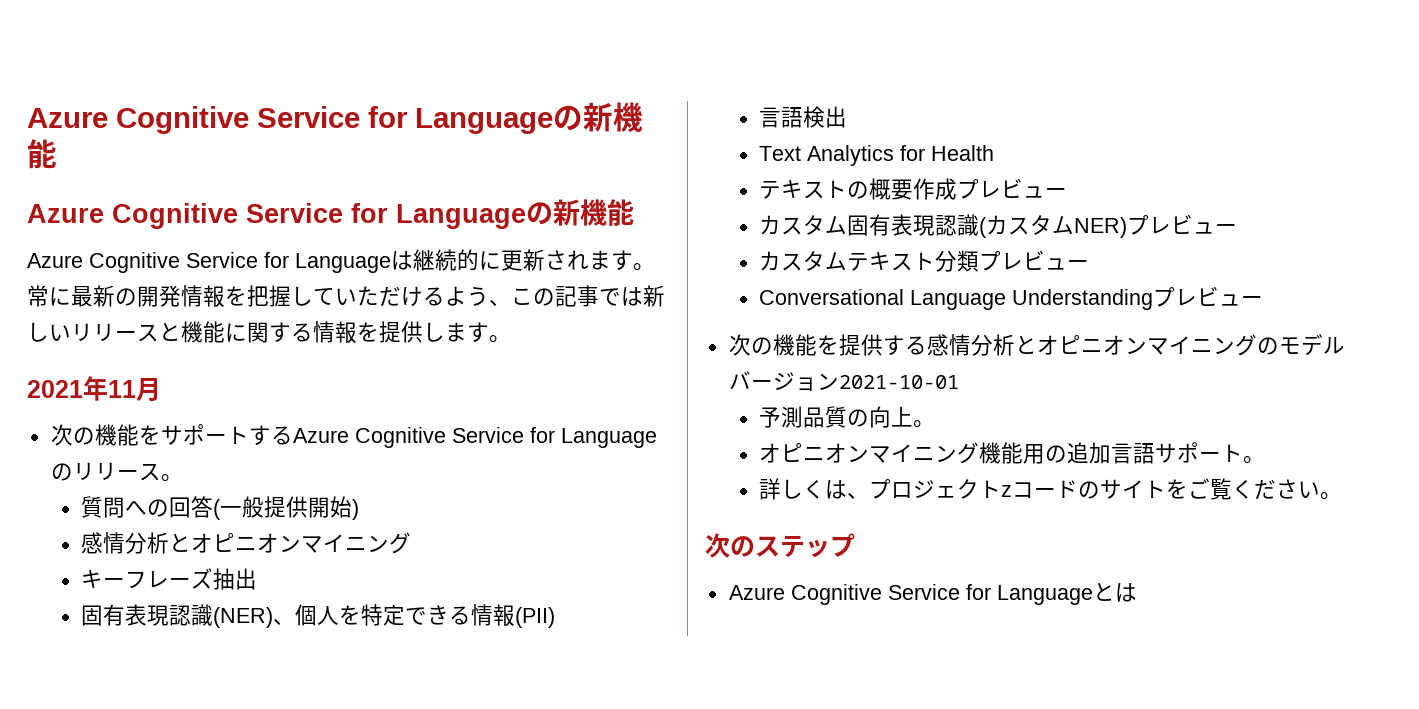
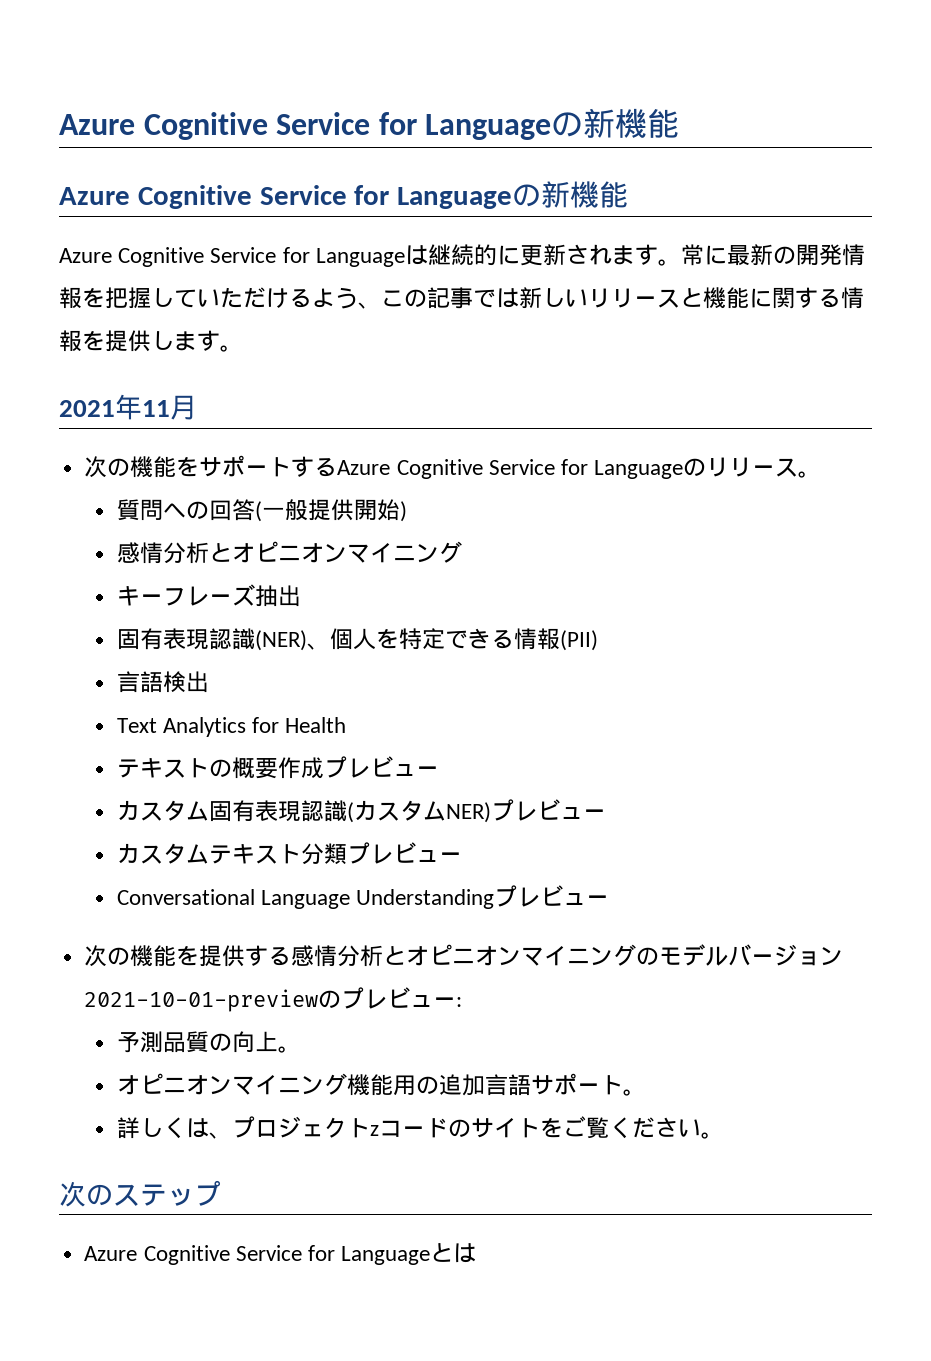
[838,375,959,389] 2021-10-01 -> [84,987,463,1012] 2021-10-01-previewのプレビュー:

